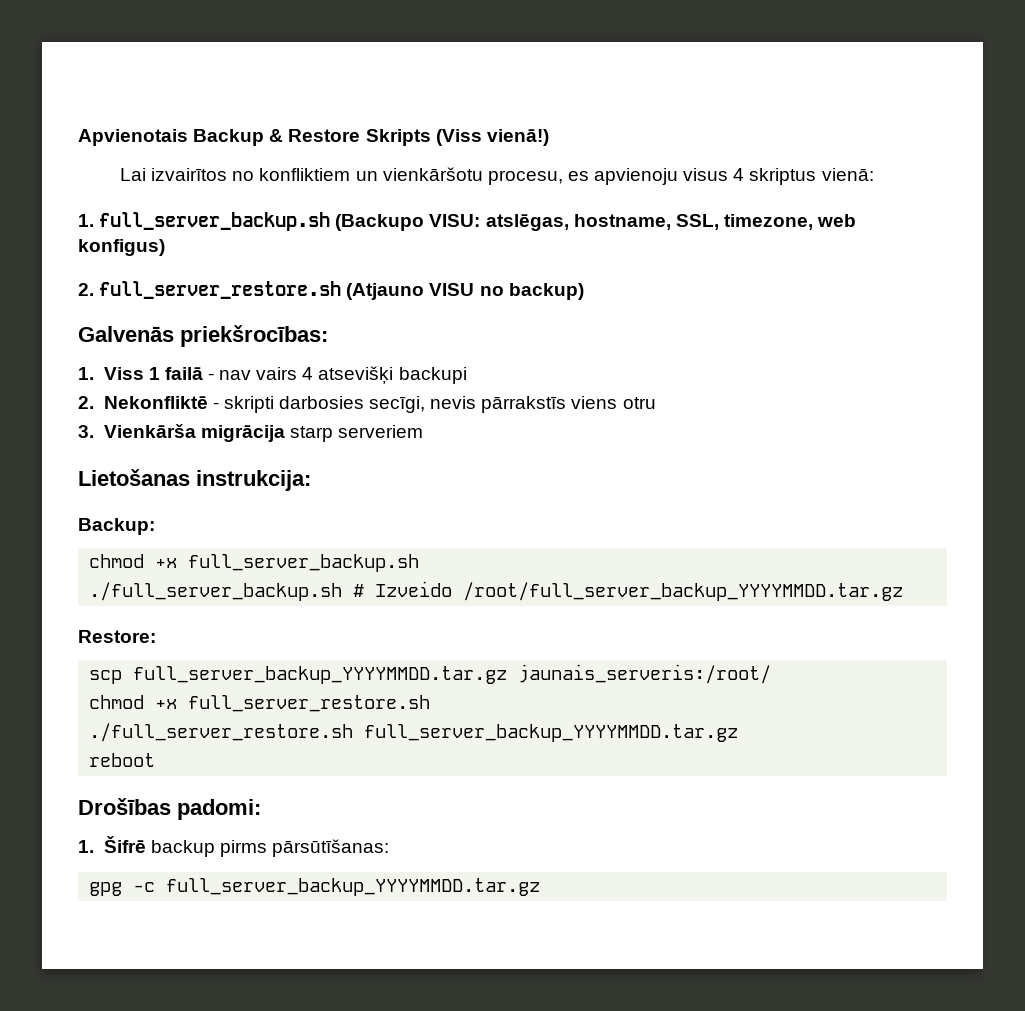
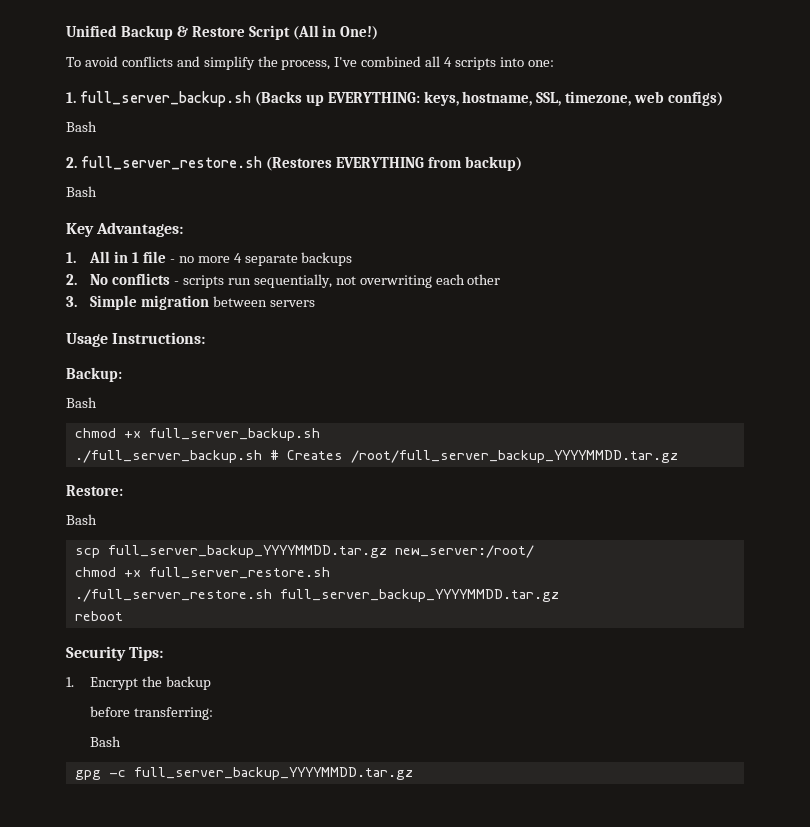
[78,129,188,146] Apvienotais -> [66,25,117,37] Unified
[365,129,549,146] [120,167,874,185] [78,212,569,231] Skripts (Viss vienā!) // Lai izvairītos no konfliktiem un vienkāršotu procesu, es apvienoju visus 4 skriptus vienā: // 1. full_server_backup.sh (Backupo VISU: atslēgas, -> [248,25,379,40] [66,56,554,70] [66,91,459,107] Script (All in One!) // To avoid conflicts and simplify the process, I've combined all 4 scripts into one: // 1. full_server_backup.sh (Backs up EVERYTHING: keys,
[78,239,165,256] konfigus) -> [668,91,724,106] [66,121,97,132] configs) // Bash
[346,283,584,300] [78,325,328,347] [78,366,467,384] [78,396,656,413] [78,424,423,442] [78,469,311,491] (Atjauno VISU no backup) // Galvenās priekšrocības: // 1. Viss 1 failā - nav vairs 4 atsevišķi backupi // 2. Nekonfliktē - skripti darbosies secīgi, nevis pārrakstīs viens otru // 3. Vienkārša migrācija starp serveriem // Lietošanas instrukcija: -> [265,156,522,171] [66,186,97,197] [66,222,184,237] [66,251,353,266] [66,273,501,288] [66,295,315,310] [66,332,206,347] (Restores EVERYTHING from backup) // Bash // Key Advantages: // 1. All in 1 file - no more 4 separate backups // 2. No conflicts - scripts run sequentially, not overwriting each other // 3. Simple migration between servers // Usage Instructions:
(155, 526) none -> [66,397,97,408] // Bash
[375,581,453,597] Izveido -> [286,450,343,460] Creates
(156, 636) none -> [66,514,97,525] // Bash
[518,664,772,684] jaunais_serveris:/root/ -> [394,545,534,558] new_server:/root/
[78,798,261,820] [78,836,146,853] Drošības padomi: // 1. Šifrē -> [66,646,164,661] [66,676,163,690] Security Tips: // 1. Encrypt the
[219,839,389,857] pirms pārsūtīšanas: -> [90,706,214,720] [90,736,122,747] // before transferring: // Bash

